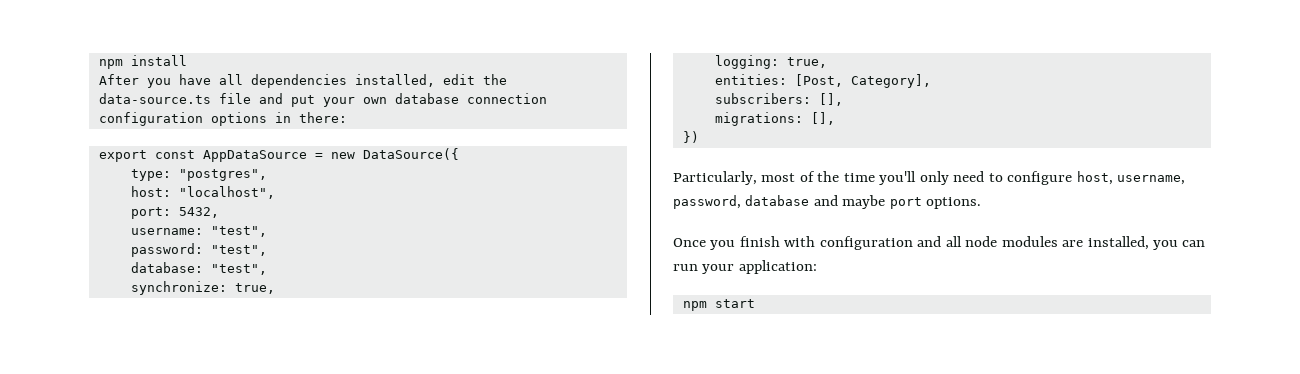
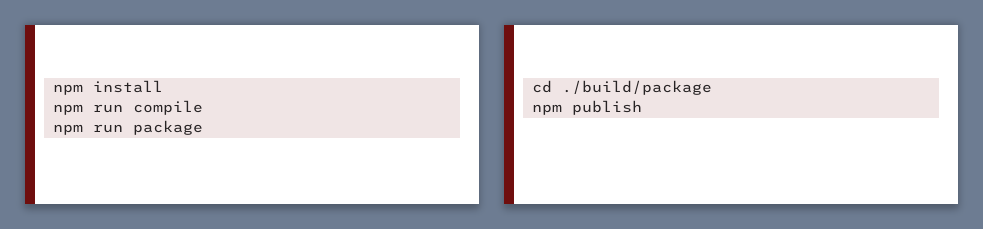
[98,74,507,88] [98,93,547,107] [98,112,347,126] [98,148,459,162] [130,169,267,181] [130,186,275,199] [130,207,219,219] [130,226,267,237] [130,243,267,257] [130,262,267,275] [130,281,275,295] [714,55,827,69] [714,74,931,88] [714,93,843,106] [714,112,835,126] [682,131,699,143] [673,171,1186,185] [673,195,982,209] [673,236,1206,250] [673,260,817,274] [682,299,755,311] After you have all dependencies installed, edit the data-source.ts file and put your own database connection configuration options in there: // export const AppDataSource = new DataSource({ // type: "postgres", // host: "localhost", // port: 5432, // username: "test", // password: "test", // database: "test", // synchronize: true, // logging: true, // entities: [Post, Category], // subscribers: [], // migrations: [], // }) // Particularly, most of the time you'll only need to configure host, username, password, database and maybe port options. // Once you finish with configuration and all node modules are installed, you can run your application: // npm start -> [52,100,203,115] [52,120,203,135] [531,80,712,95] [531,100,642,115] npm run compile // npm run package // cd ./build/package // npm publish

